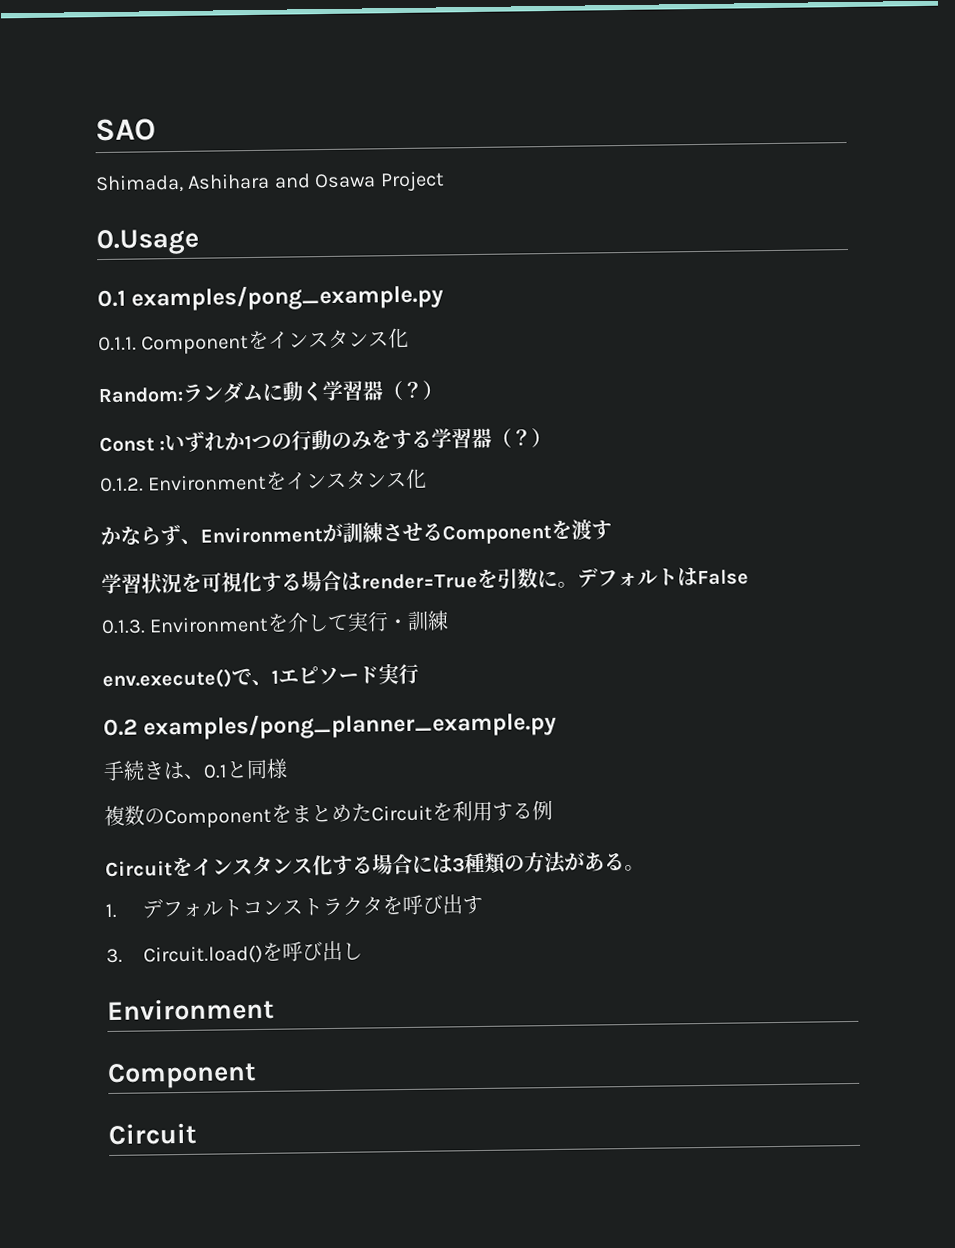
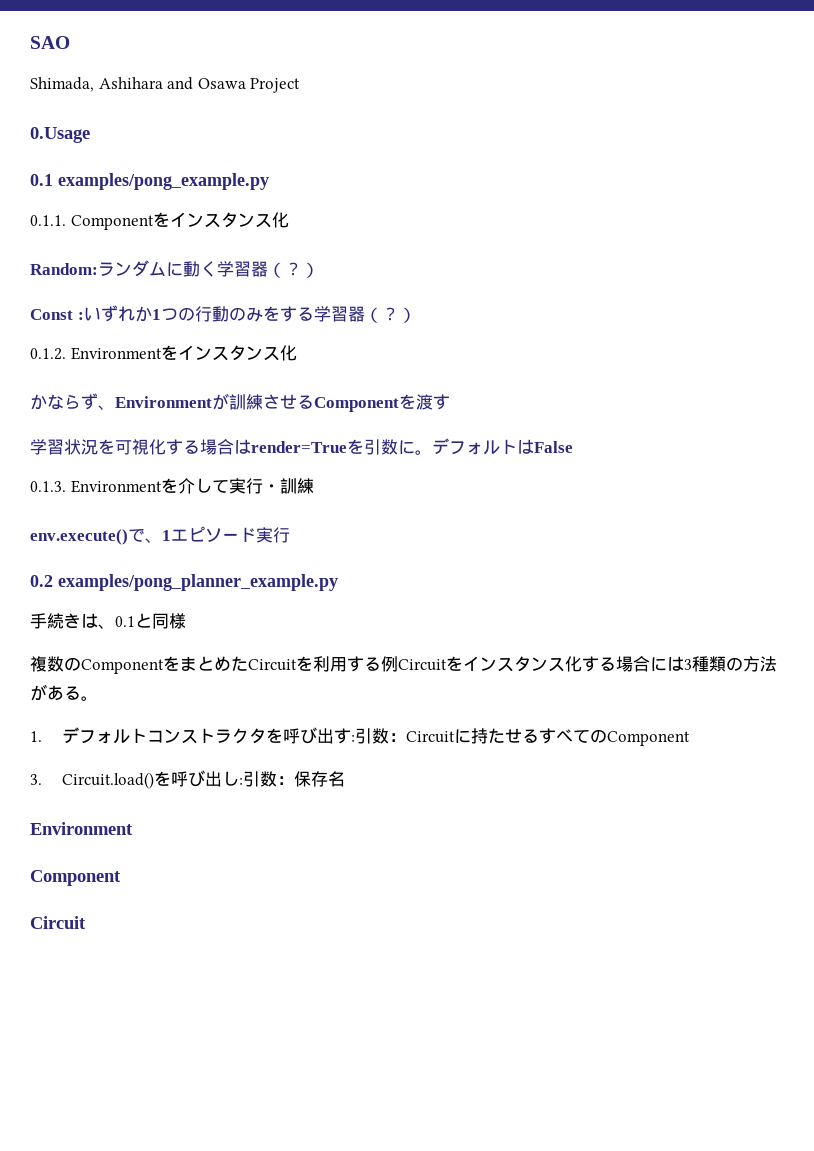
(553, 810) // -> (398, 664) none
(483, 905) none -> [351,728,691,746] :引数：Circuitに持たせるすべてのComponent
(363, 951) none -> [239,771,346,787] :引数：保存名

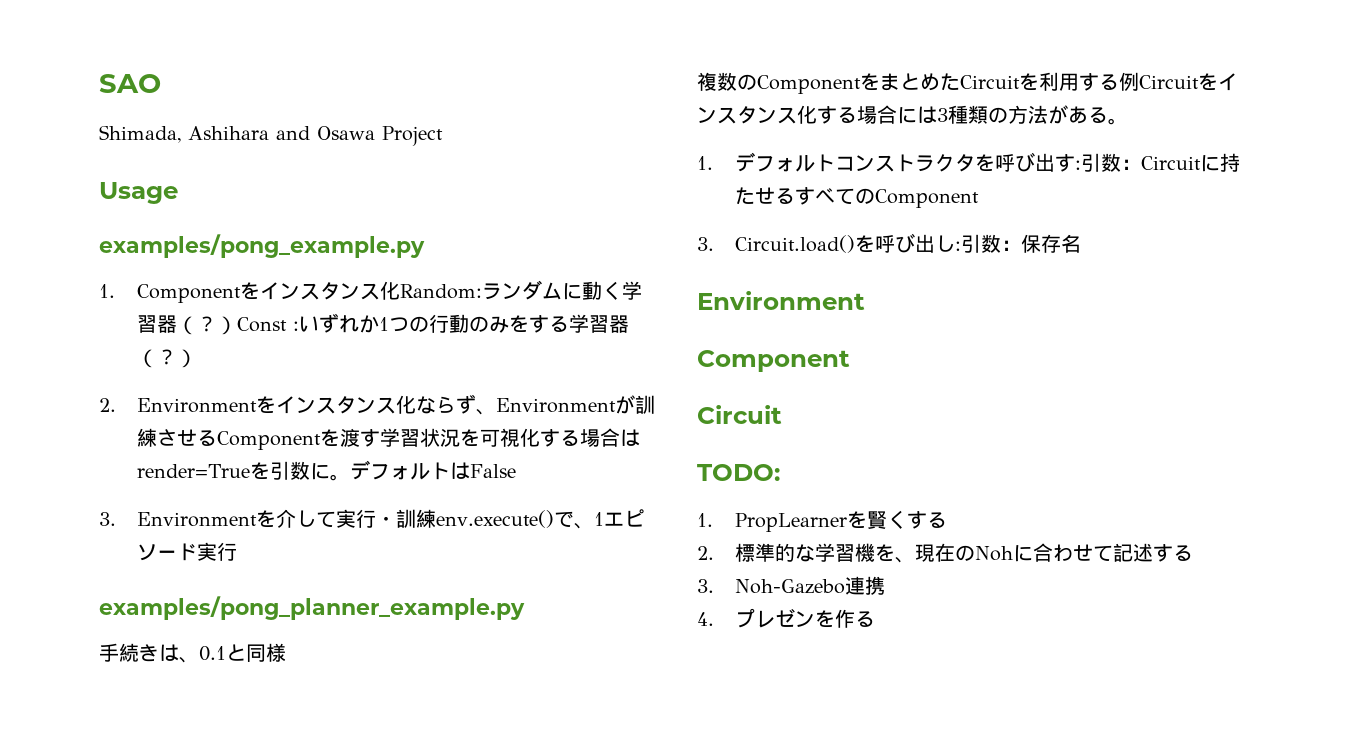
[30,127,90,143] [30,174,53,186] 0.Usage // 0.1 -> [99,182,178,204] Usage //
[30,215,66,226] 0.1.1. -> [99,284,115,298] 1.
(289, 220) // -> (401, 290) none
(319, 270) // -> (238, 325) none
[30,348,66,360] 0.1.2. -> [99,398,116,412] 2.
[30,394,47,410] // か -> (417, 404) none
(450, 402) // -> (381, 438) none
[30,481,66,492] 0.1.3. -> [99,512,116,526] 3.
(314, 486) // -> (437, 518) none
[30,575,53,587] 0.2 -> (238, 551) none
(86, 922) none -> [697,464,780,481] [697,510,948,532] [697,543,1194,563] [697,576,886,595] [697,608,876,628] // TODO: // 1. PropLearnerを賢くする // 2.標準的な学習機を、現在のNohに合わせて記述する // 3. Noh-Gazebo連携 // 4.プレゼンを作る

